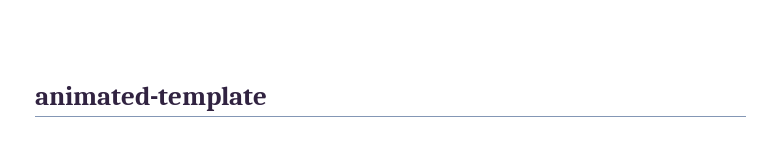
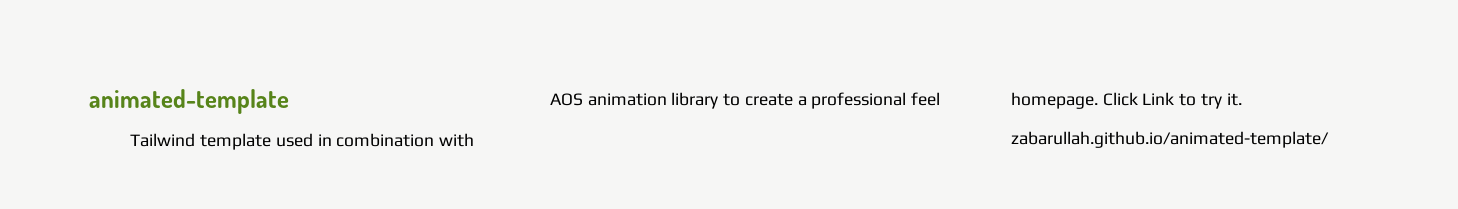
(267, 98) none -> [130,133,474,150] [550,92,1242,109] [1011,131,1329,148] // Tailwind template used in combination with AOS animation library to create a professional feel homepage. Click Link to try it. // zabarullah.github.io/animated-template/

